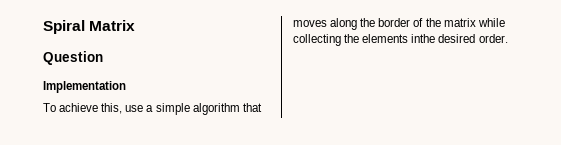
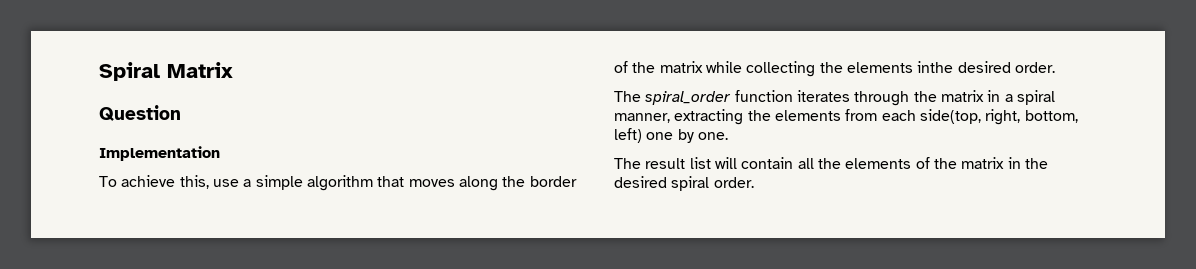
(508, 38) none -> [614,90,1055,106] [614,109,1078,125] [614,128,728,143] [614,157,1048,169] [614,176,754,191] // The spiral_order function iterates through the matrix in a spiral manner, extracting the elements from each side(top, right, bottom, left) one by one. // The result list will contain all the elements of the matrix in the desired spiral order.

